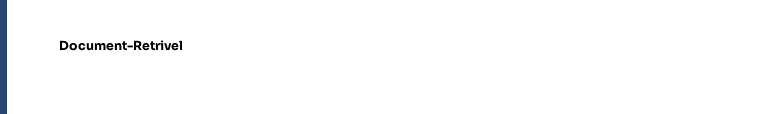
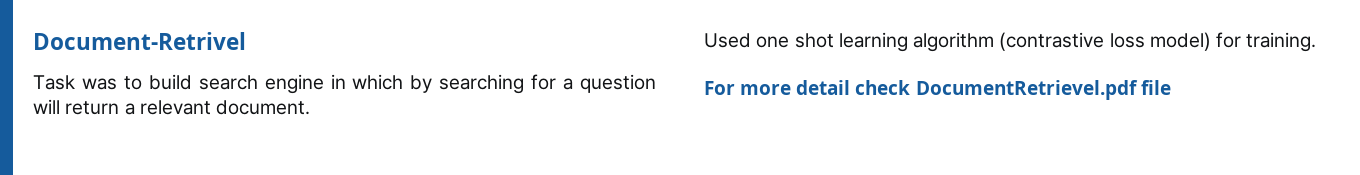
(183, 45) none -> [33,74,656,94] [33,99,311,115] [704,32,1317,52] [704,80,1171,100] // Task was to build search engine in which by searching for a question will return a relevant document. // Used one shot learning algorithm (contrastive loss model) for training. // For more detail check DocumentRetrievel.pdf file

